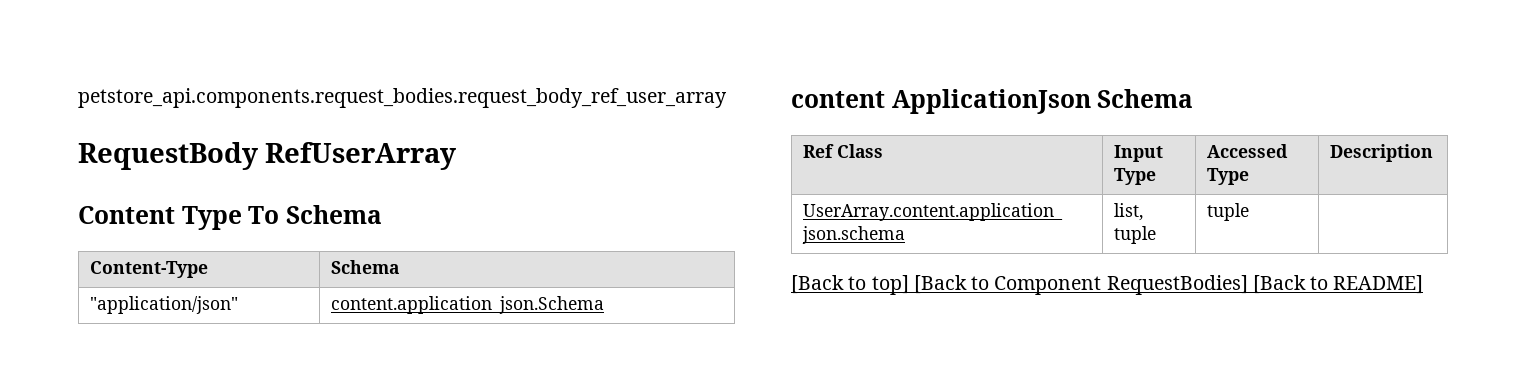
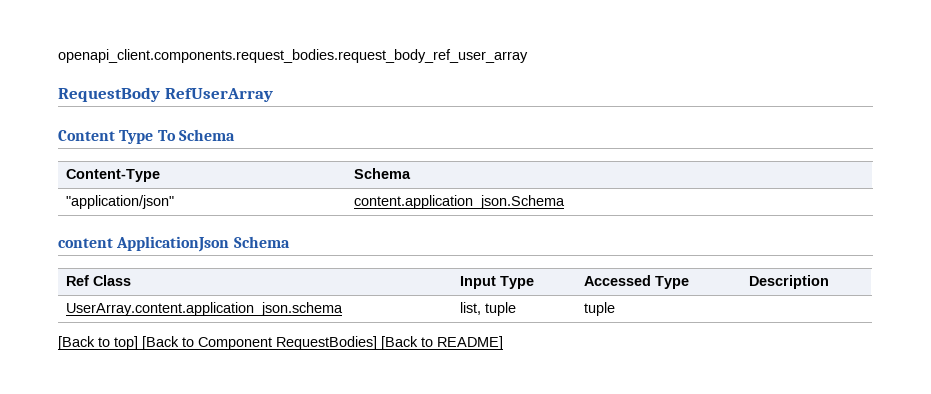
[78,88,727,108] petstore_api.components.request_bodies.request_body_ref_user_array -> [58,49,528,63] openapi_client.components.request_bodies.request_body_ref_user_array

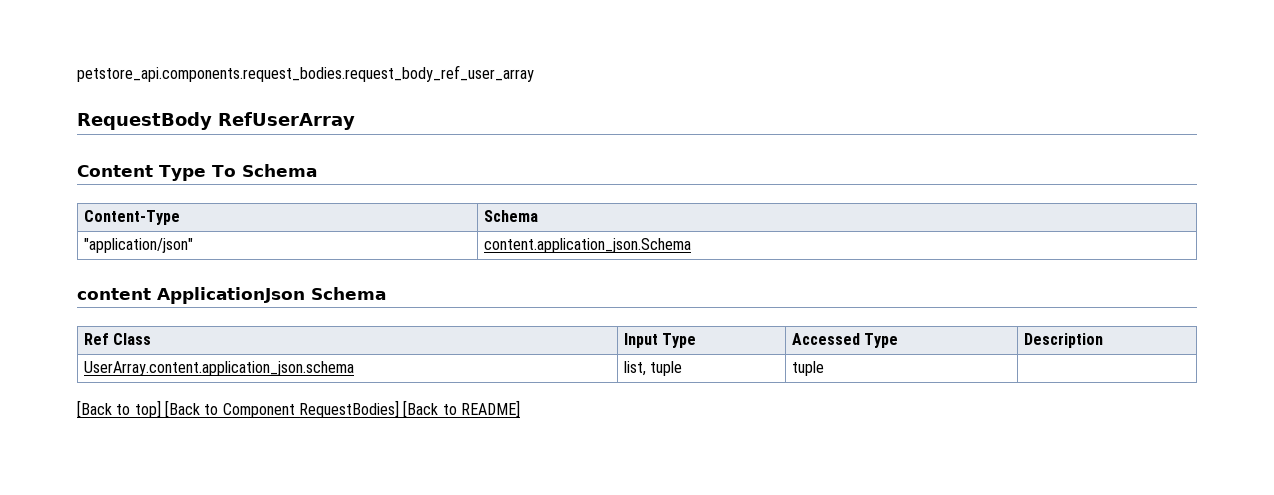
[58,49,528,63] openapi_client.components.request_bodies.request_body_ref_user_array -> [77,65,534,82] petstore_api.components.request_bodies.request_body_ref_user_array

